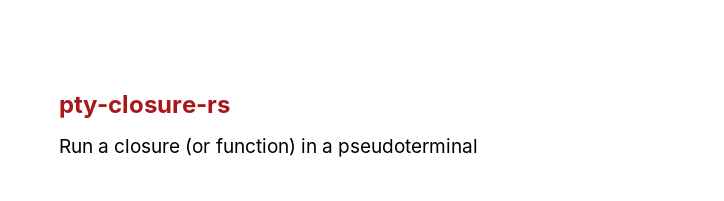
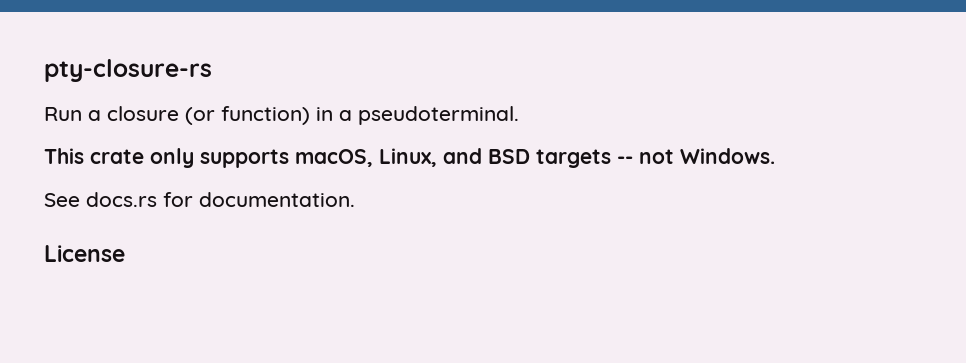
[337,138,478,157] pseudoterminal -> [358,106,519,125] [44,148,775,168] [44,192,355,207] [44,245,125,262] pseudoterminal. // This crate only supports macOS, Linux, and BSD targets -- not Windows. // See docs.rs for documentation. // License

